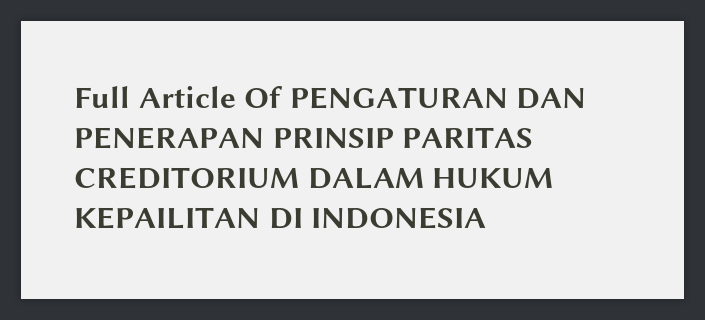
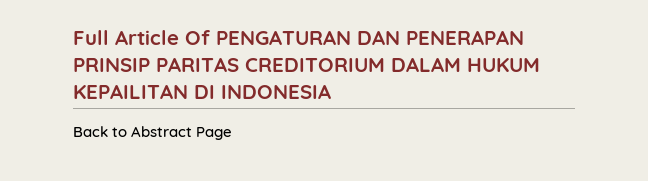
(487, 218) none -> [73,126,233,140] // Back to Abstract Page

